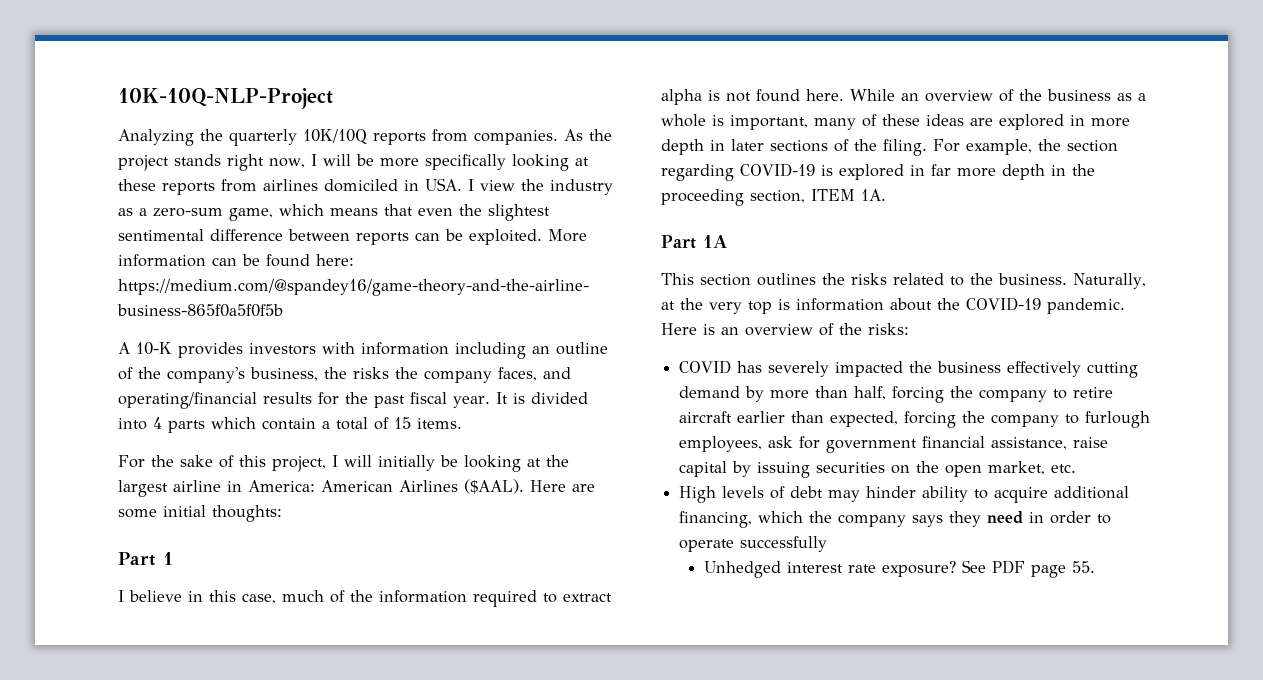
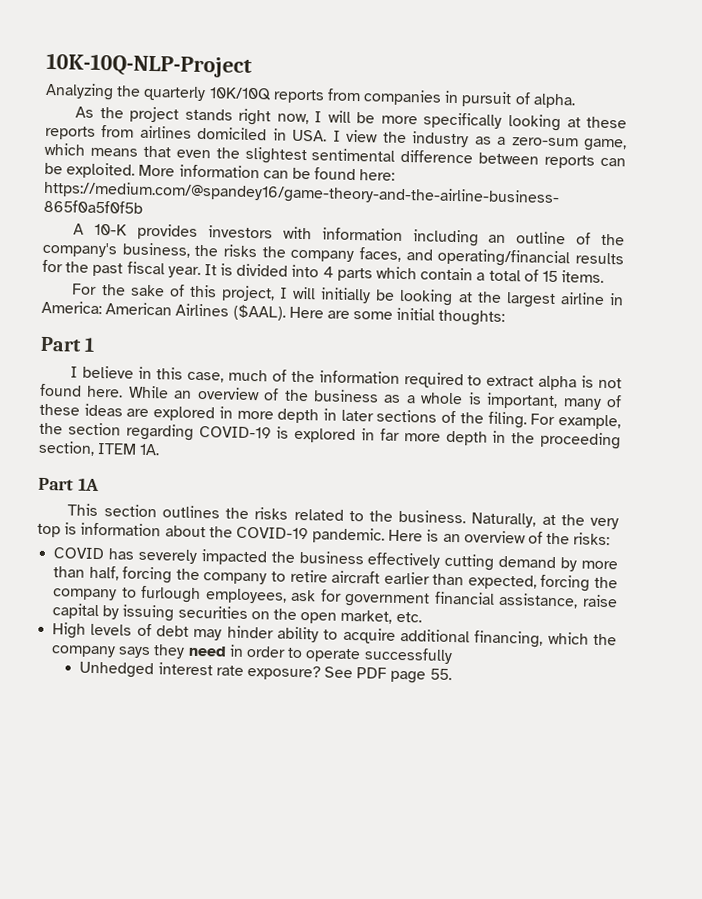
[474,130,558,145] companies. -> [363,89,576,109] companies in pursuit of alpha. //

